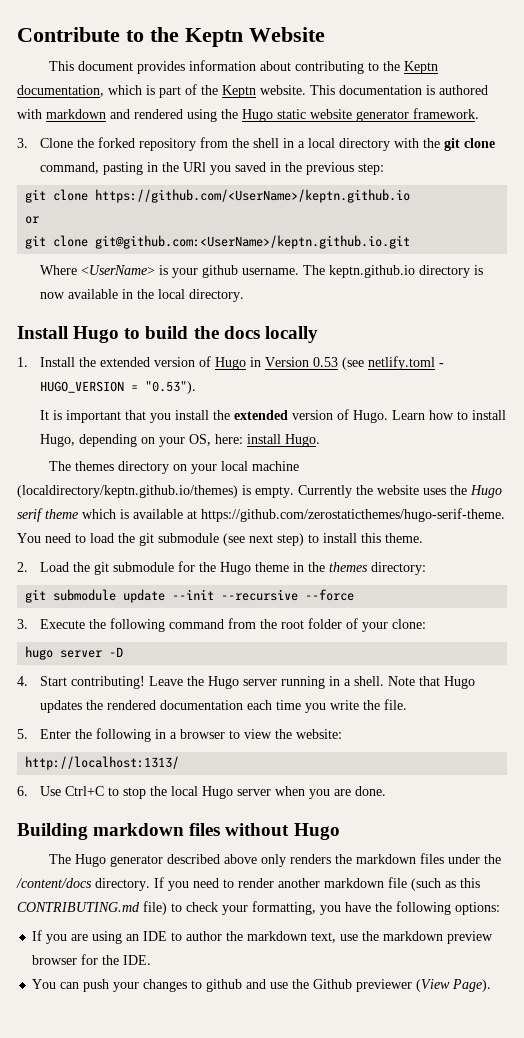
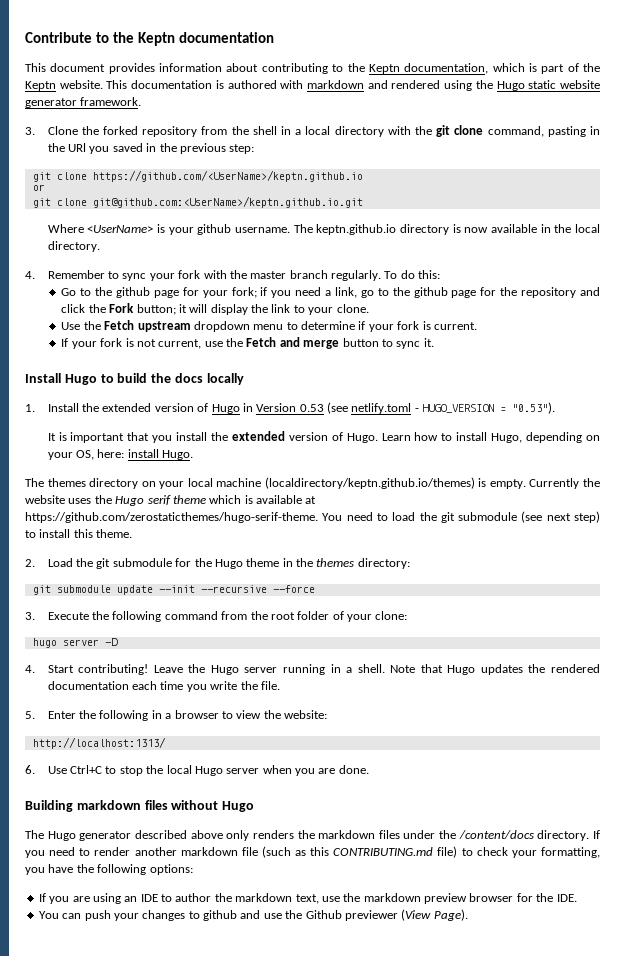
[249,27,325,42] Website -> [178,32,274,43] documentation
(244, 295) none -> [25,270,441,281] [61,287,601,298] [61,303,369,315] [61,320,477,332] [61,337,434,349] // 4. Remember to sync your fork with the master branch regularly. To do this: // Go to the github page for your fork; if you need a link, go to the github page for the repository and click the Fork button; it will display the link to your clone. // Use the Fetch upstream dropdown menu to determine if your fork is current. // If your fork is not current, use the Fetch and merge button to sync it.

